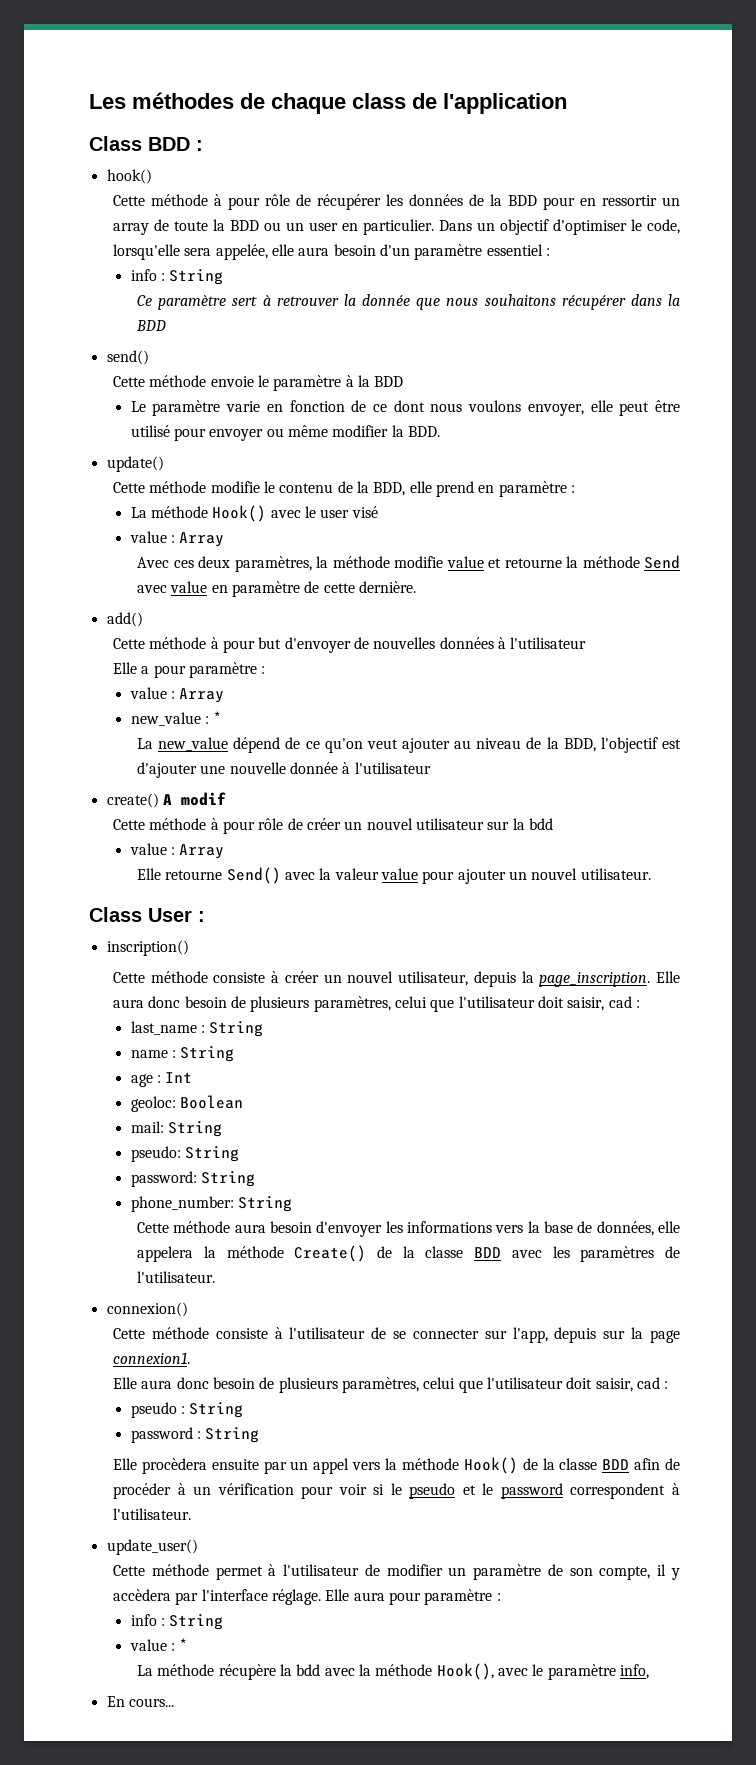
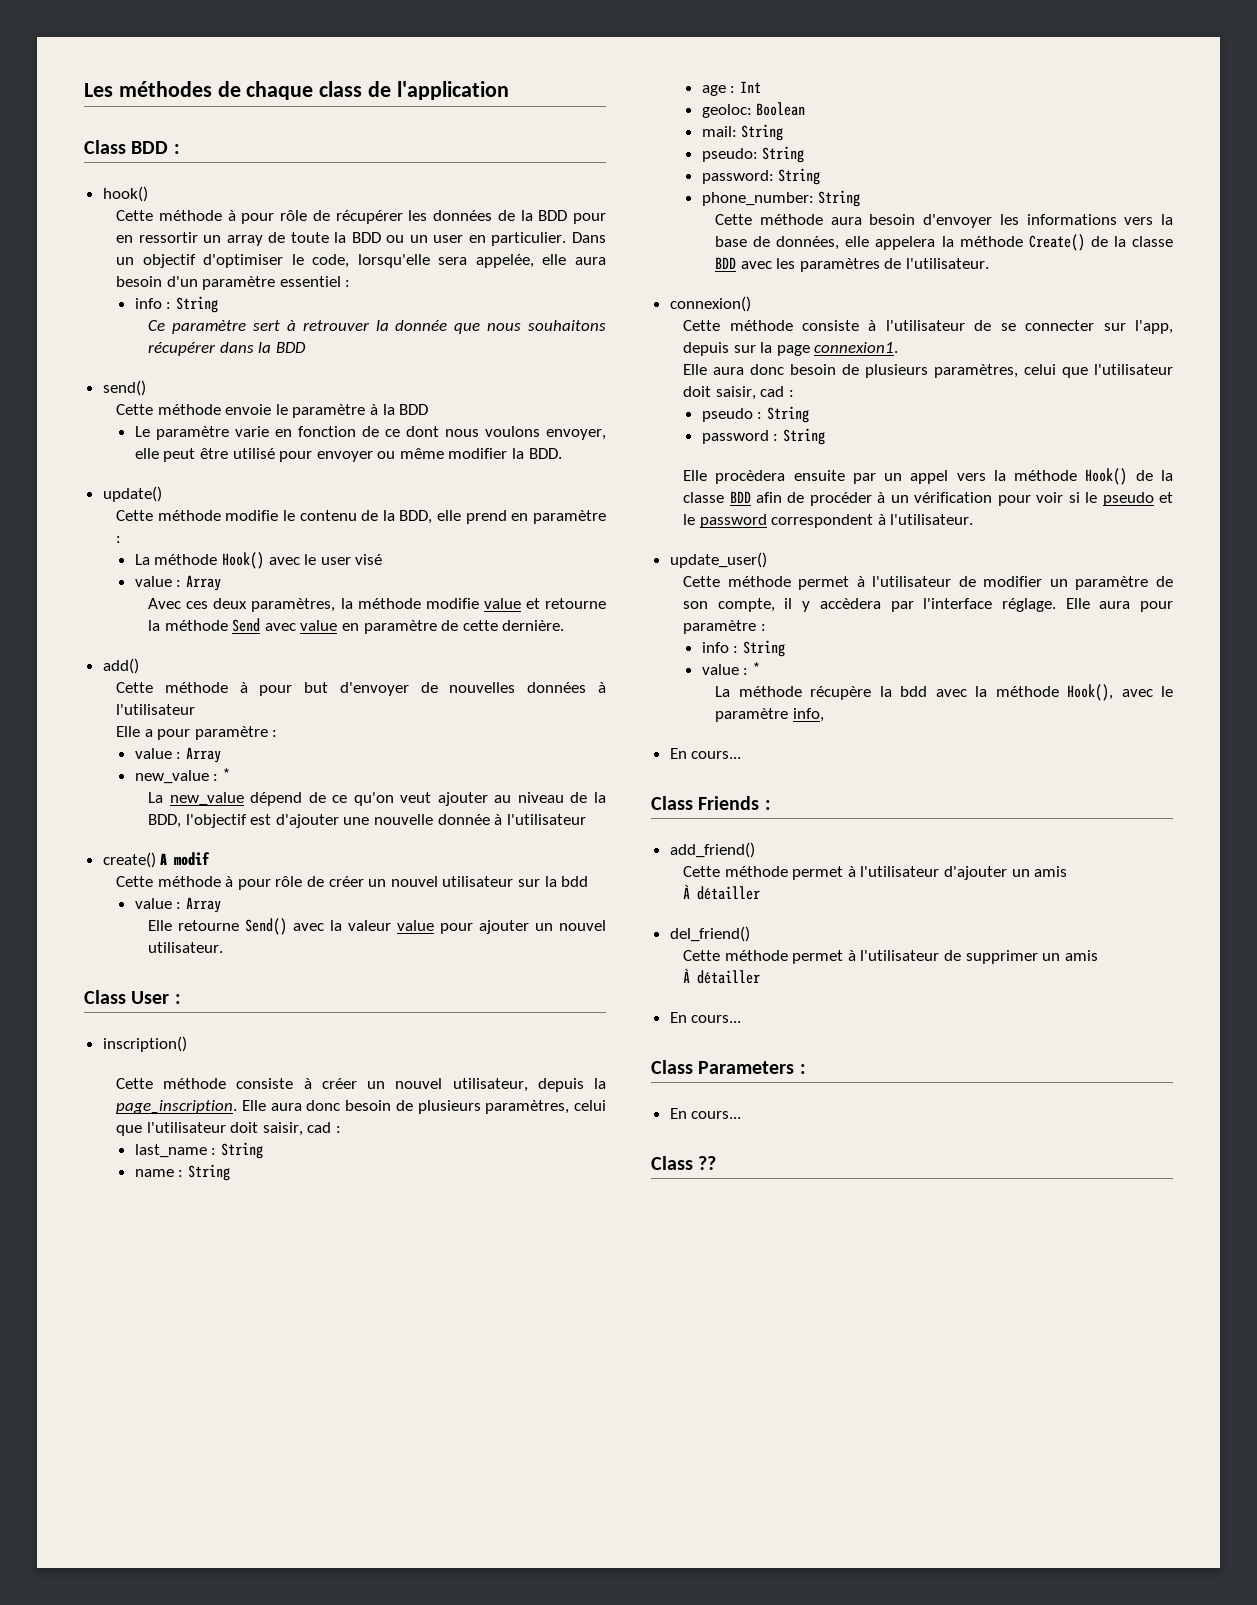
(174, 1702) none -> [651,796,771,810] [669,842,755,858] [683,866,1068,880] [683,884,761,900] [669,926,750,942] [683,950,1098,964] [683,968,761,984] [669,1012,742,1023] [651,1060,806,1074] [669,1108,742,1119] [651,1156,717,1170] // Class Friends : // add_friend() // Cette méthode permet à l'utilisateur d'ajouter un amis // À détailler // del_friend() // Cette méthode permet à l'utilisateur de supprimer un amis // À détailler // En cours... // Class Parameters : // En cours... // Class ??

